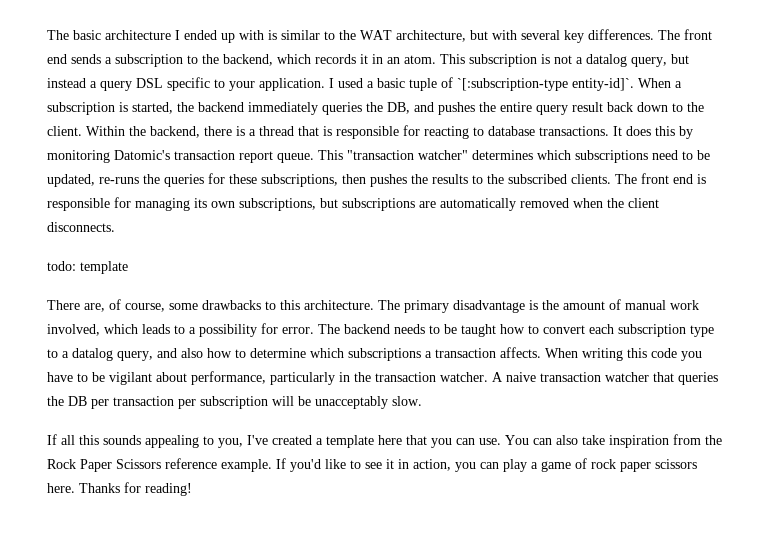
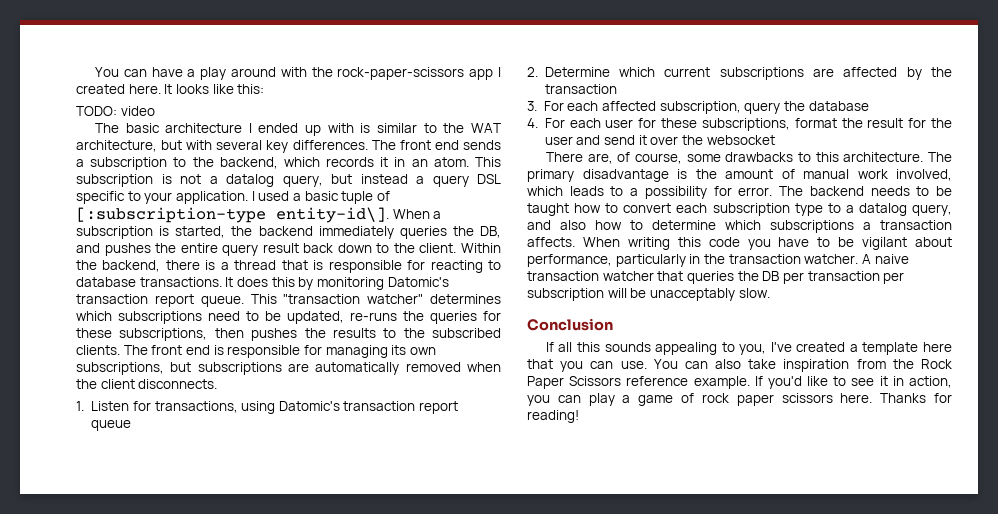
(47, 35) none -> [94,67,501,80] [76,84,265,94] [76,106,155,116] You can have a play around with the rock-paper-scissors app I created here. It looks like this: // TODO: video //
[457,78,634,91] `[:subscription-type entity-id]`. -> [76,207,389,223] [:subscription-type entity-id\].
[47,261,128,274] todo: template -> [76,401,459,414] [91,420,132,431] [527,67,952,80] [544,84,617,94] [527,101,869,114] [527,118,952,131] [544,135,775,145] 1. Listen for transactions, using Datomic's transaction report queue // 2. Determine which current subscriptions are affected by the transaction // 3. For each affected subscription, query the database // 4. For each user for these subscriptions, format the result for the user and send it over the websocket
(422, 401) none -> [527,318,613,331] // Conclusion

